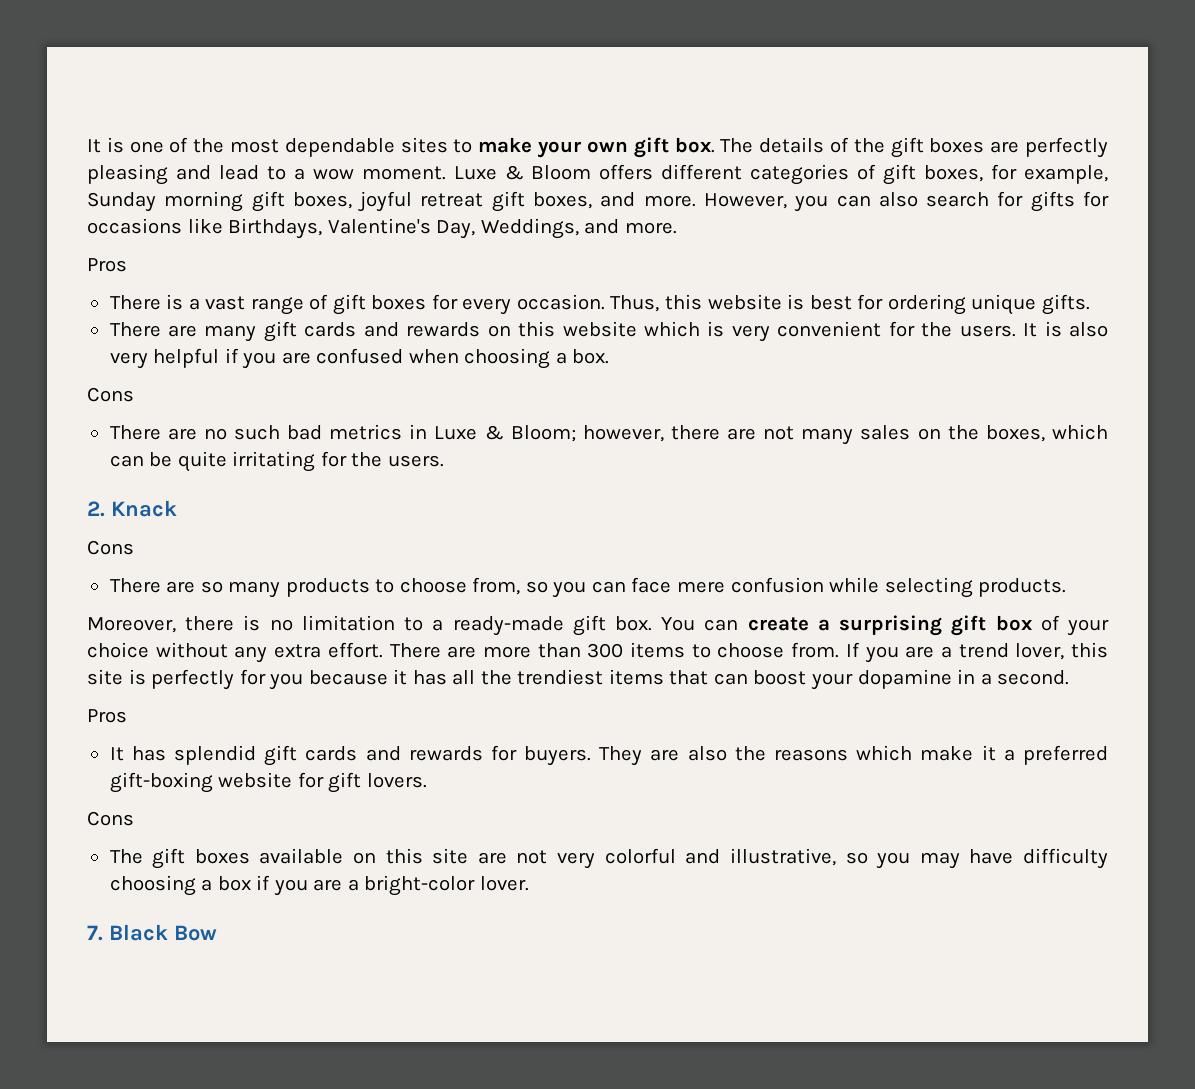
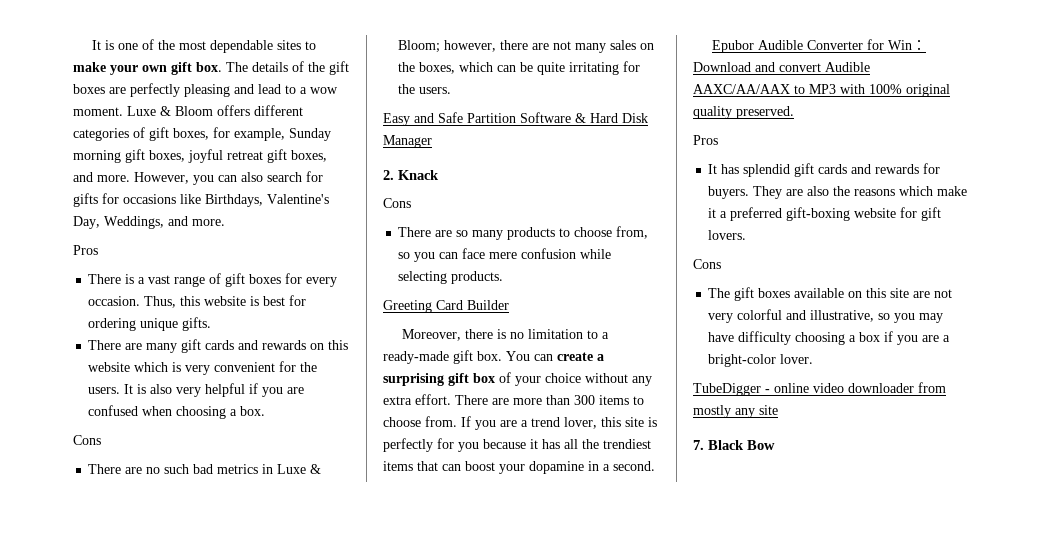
(444, 461) none -> [383,112,648,126] [383,135,432,148] // Easy and Safe Partition Software & Hard Disk Manager
(1067, 587) none -> [383,300,509,313] // Greeting Card Builder
(1070, 677) none -> [712,39,927,53] [693,62,870,72] [693,84,950,97] [693,106,794,119] // Epubor Audible Converter for Win：Download and convert Audible AAXC/AA/AAX to MP3 with 100% original quality preserved.
(529, 883) none -> [693,382,946,396] [693,405,778,418] // TubeDigger - online video downloader from mostly any site

